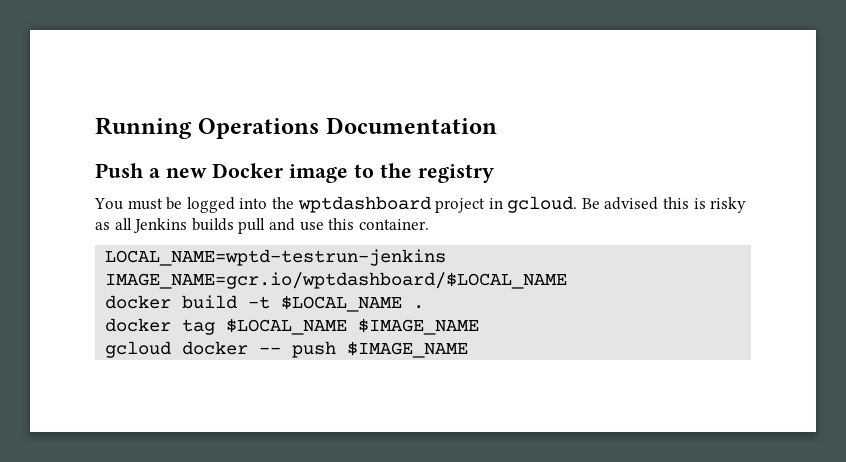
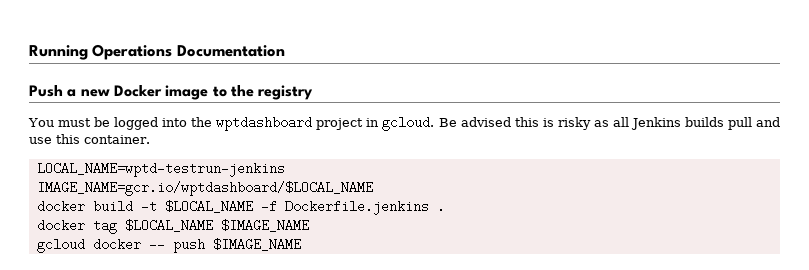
(403, 303) none -> [260,200,429,215] -f Dockerfile.jenkins

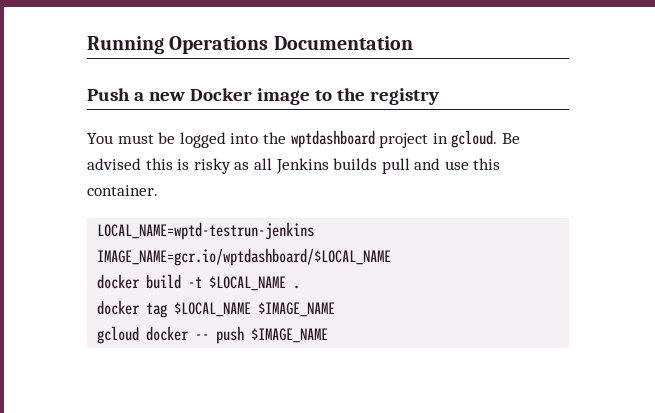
[260,200,429,215] -f Dockerfile.jenkins -> (287, 283) none

